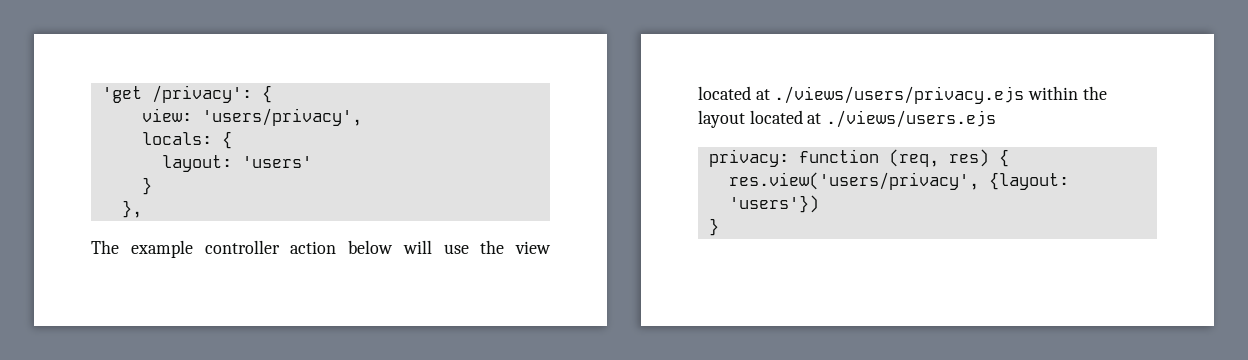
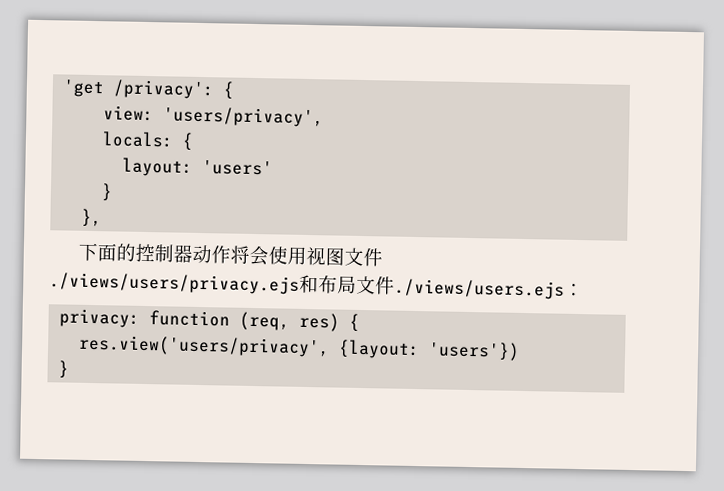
[91,240,551,258] [698,86,1107,104] [698,110,822,128] The example controller action below will use the view located at ./views/users/privacy.ejs within the layout located at -> [77,242,383,267] [49,272,395,295] 下面的控制器动作将会使用视图文件./views/users/privacy.ejs和布局文件
(997, 119) none -> [564,283,584,297] ：

